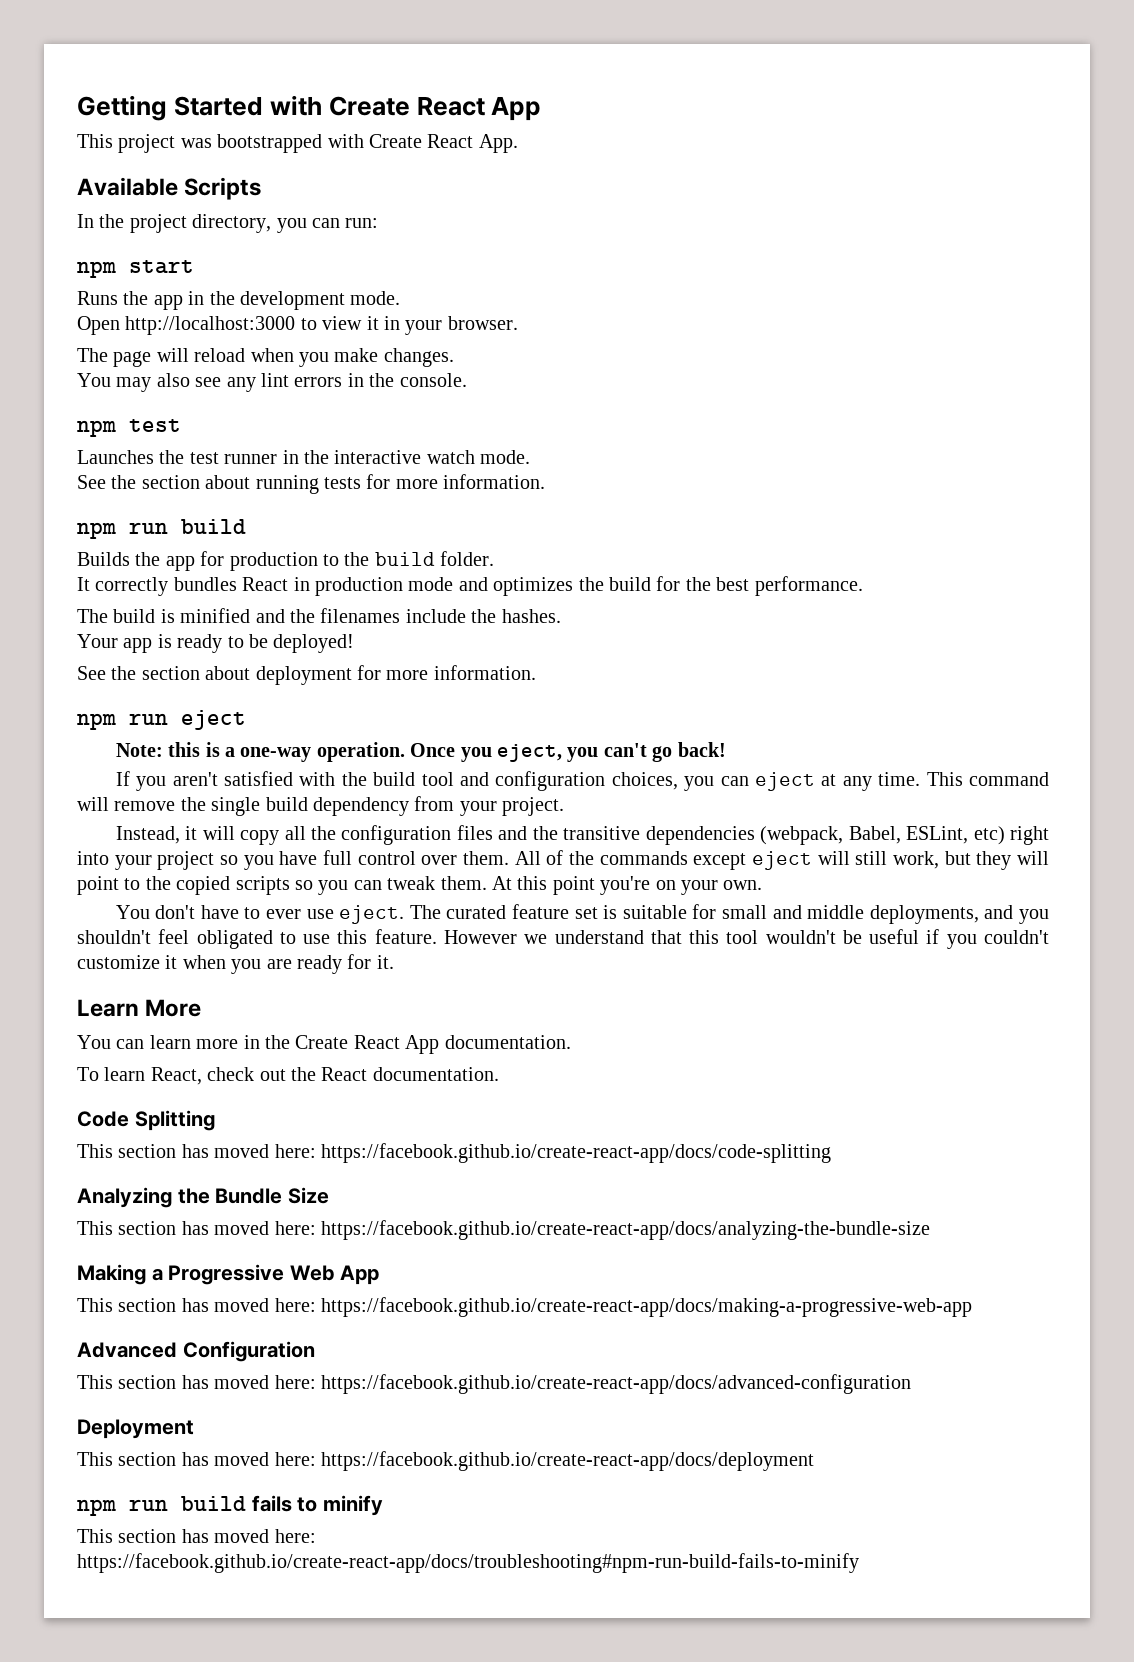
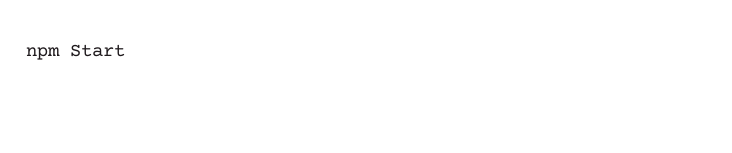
[77,95,542,121] [77,134,518,153] [77,177,262,200] [77,214,379,233] [77,260,194,278] [77,291,401,310] [77,316,518,335] [77,348,454,367] [77,373,467,392] [77,419,181,437] [77,450,531,464] [77,474,546,494] [77,519,246,539] [77,551,495,571] [77,576,863,596] [77,608,561,623] [77,634,355,653] [77,665,536,685] [77,710,246,730] [115,742,726,762] [115,771,1049,791] [77,796,565,816] [115,825,1050,845] [77,850,1049,870] [77,876,763,895] [115,904,1050,924] [77,929,1050,949] [77,954,394,974] [77,999,202,1017] [77,1035,571,1054] [77,1067,499,1085] [77,1110,215,1131] [77,1143,831,1163] [77,1187,329,1208] [77,1220,930,1240] [77,1264,380,1285] [77,1297,972,1317] [77,1341,315,1362] [77,1374,911,1394] [77,1419,194,1439] [77,1451,814,1471] [77,1495,383,1516] [77,1529,316,1543] [77,1553,859,1573] Getting Started with Create React App // This project was bootstrapped with Create React App. // Available Scripts // In the project directory, you can run: // npm start // Runs the app in the development mode. // Open http://localhost:3000 to view it in your browser. // The page will reload when you make changes. // You may also see any lint errors in the console. // npm test // Launches the test runner in the interactive watch mode. // See the section about running tests for more information. // npm run build // Builds the app for production to the build folder. // It correctly bundles React in production mode and optimizes the build for the best performance. // The build is minified and the filenames include the hashes. // Your app is ready to be deployed! // See the section about deployment for more information. // npm run eject // Note: this is a one-way operation. Once you eject, you can't go back! // If you aren't satisfied with the build tool and configuration choices, you can eject at any time. This command will remove the single build dependency from your project. // Instead, it will copy all the configuration files and the transitive dependencies (webpack, Babel, ESLint, etc) right into your project so you have full control over them. All of the commands except eject will still work, but they will point to the copied scripts so you can tweak them. At this point you're on your own. // You don't have to ever use eject. The curated feature set is suitable for small and middle deployments, and you shouldn't feel obligated to use this feature. However we understand that this tool wouldn't be useful if you couldn't customize it when you are ready for it. // Learn More // You can learn more in the Create React App documentation. // To learn React, check out the React documentation. // Code Splitting // This section has moved here: https://facebook.github.io/create-react-app/docs/code-splitting // Analyzing the Bundle Size // This section has moved here: https://facebook.github.io/create-react-app/docs/analyzing-the-bundle-size // Making a Progressive Web App // This section has moved here: https://facebook.github.io/create-react-app/docs/making-a-progressive-web-app // Advanced Configuration // This section has moved here: https://facebook.github.io/create-react-app/docs/advanced-configuration // Deployment // This section has moved here: https://facebook.github.io/create-react-app/docs/deployment // npm run build fails to minify // This section has moved here: https://facebook.github.io/create-react-app/docs/troubleshooting#npm-run-build-fails-to-minify -> [26,44,125,60] npm Start

